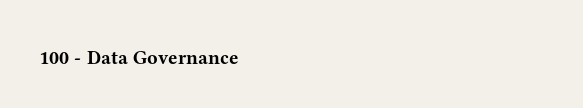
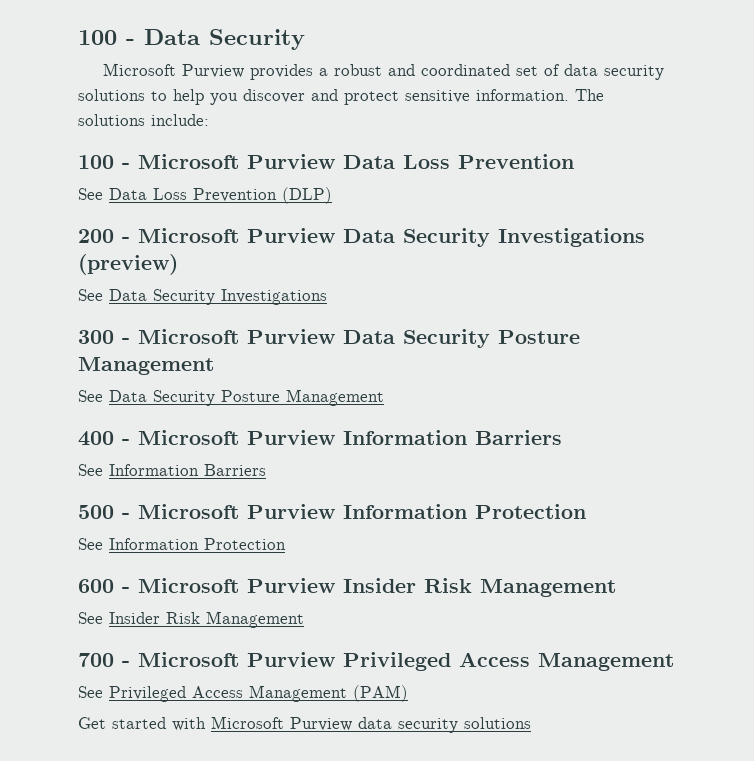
[132,51,239,64] Governance -> [209,29,305,50] [102,63,664,80] [78,89,604,105] [78,114,209,126] [78,154,574,169] [78,187,332,204] [78,228,645,247] [78,254,178,275] [78,289,327,305] [78,329,580,348] [78,357,214,375] [78,389,384,406] [78,430,562,446] [78,464,266,476] [78,504,586,519] [78,538,286,550] [78,578,616,597] [78,611,304,628] [78,652,674,671] [78,685,408,702] [78,716,531,733] Security // Microsoft Purview provides a robust and coordinated set of data security solutions to help you discover and protect sensitive information. The solutions include: // 100 - Microsoft Purview Data Loss Prevention // See Data Loss Prevention (DLP) // 200 - Microsoft Purview Data Security Investigations (preview) // See Data Security Investigations // 300 - Microsoft Purview Data Security Posture Management // See Data Security Posture Management // 400 - Microsoft Purview Information Barriers // See Information Barriers // 500 - Microsoft Purview Information Protection // See Information Protection // 600 - Microsoft Purview Insider Risk Management // See Insider Risk Management // 700 - Microsoft Purview Privileged Access Management // See Privileged Access Management (PAM) // Get started with Microsoft Purview data security solutions

